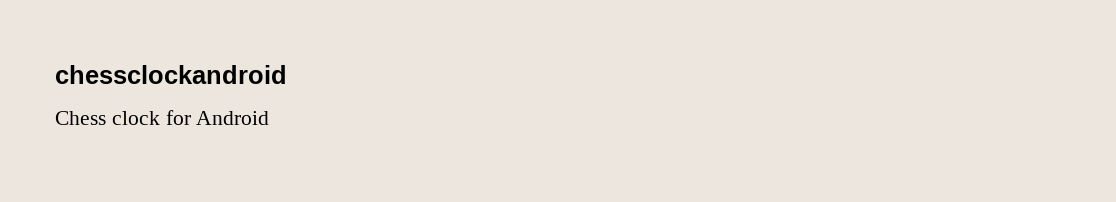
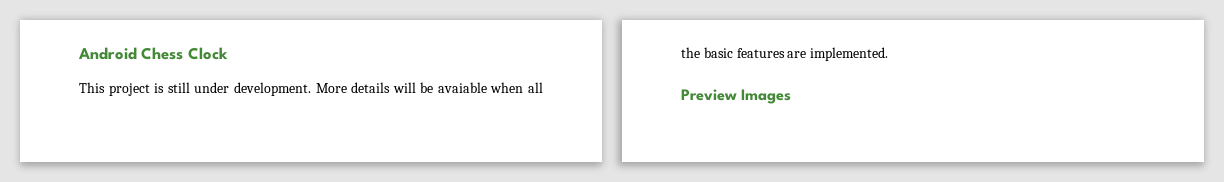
[55,65,287,84] [55,110,270,125] chessclockandroid // Chess clock for Android -> [78,47,228,60] [79,82,543,96] [681,47,889,61] [681,89,792,104] Android Chess Clock // This project is still under development. More details will be avaiable when all the basic features are implemented. // Preview Images

